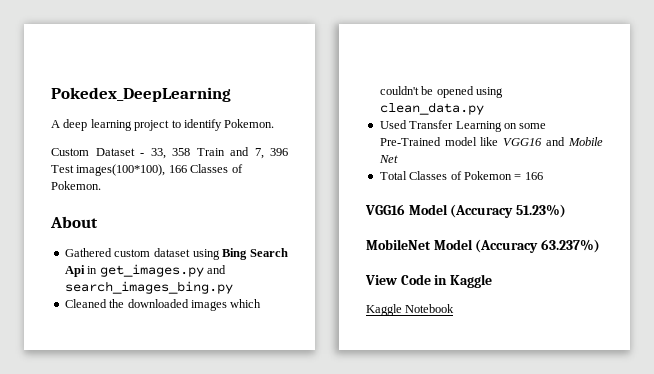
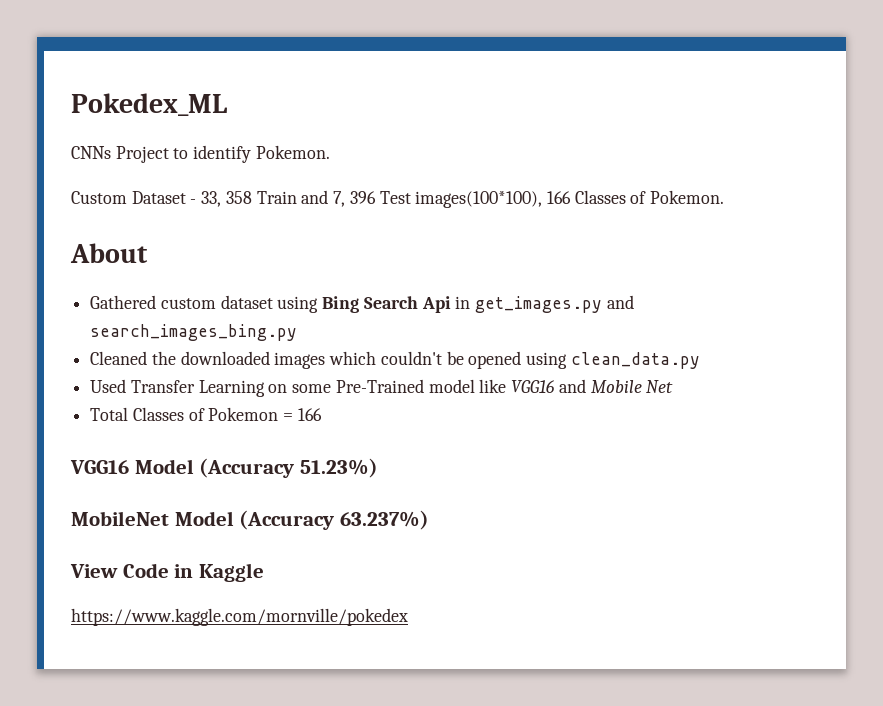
[51,87,231,102] [51,119,170,131] Pokedex_DeepLearning // A deep learning project -> [71,93,227,116] [71,146,169,163] Pokedex_ML // CNNs Project
[366,304,455,316] Kaggle Notebook -> [71,608,408,626] https://www.kaggle.com/mornville/pokedex

